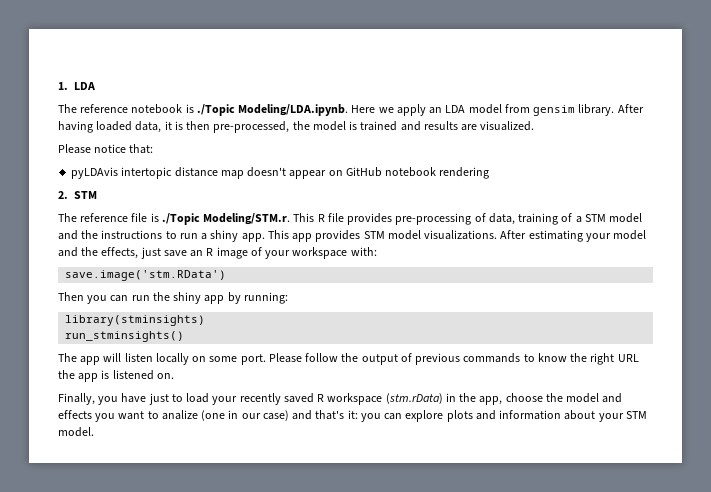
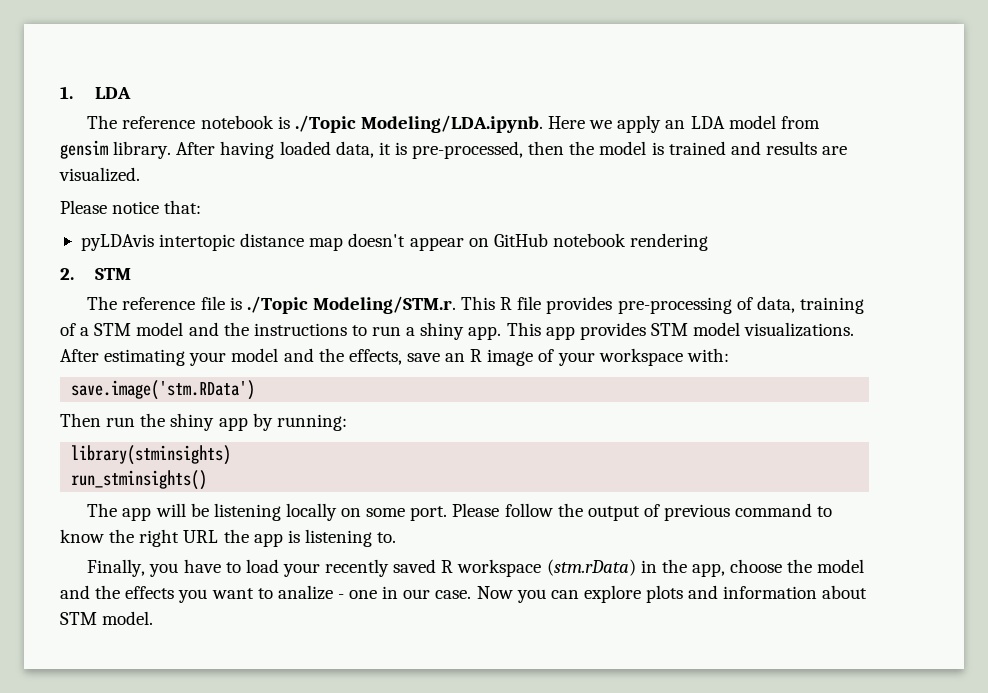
[186,121,290,133] then pre-processed, -> [412,141,565,159] pre-processed, then
[140,247,161,259] just -> (402, 357) none
[87,295,129,304] you can -> (101, 420) none
[124,353,153,362] listen -> [190,503,281,521] be listening
[463,353,521,363] commands -> [735,503,813,517] command
[112,370,174,380] listened on. -> [304,529,397,547] listening to.
[148,393,169,405] just -> (221, 566) none
(623, 398) none -> [95,585,121,599] the
[201,410,358,421] (one in our case) and that's it: -> [337,586,513,599] - one in our case. Now
[598,413,624,422] your -> (868, 592) none

